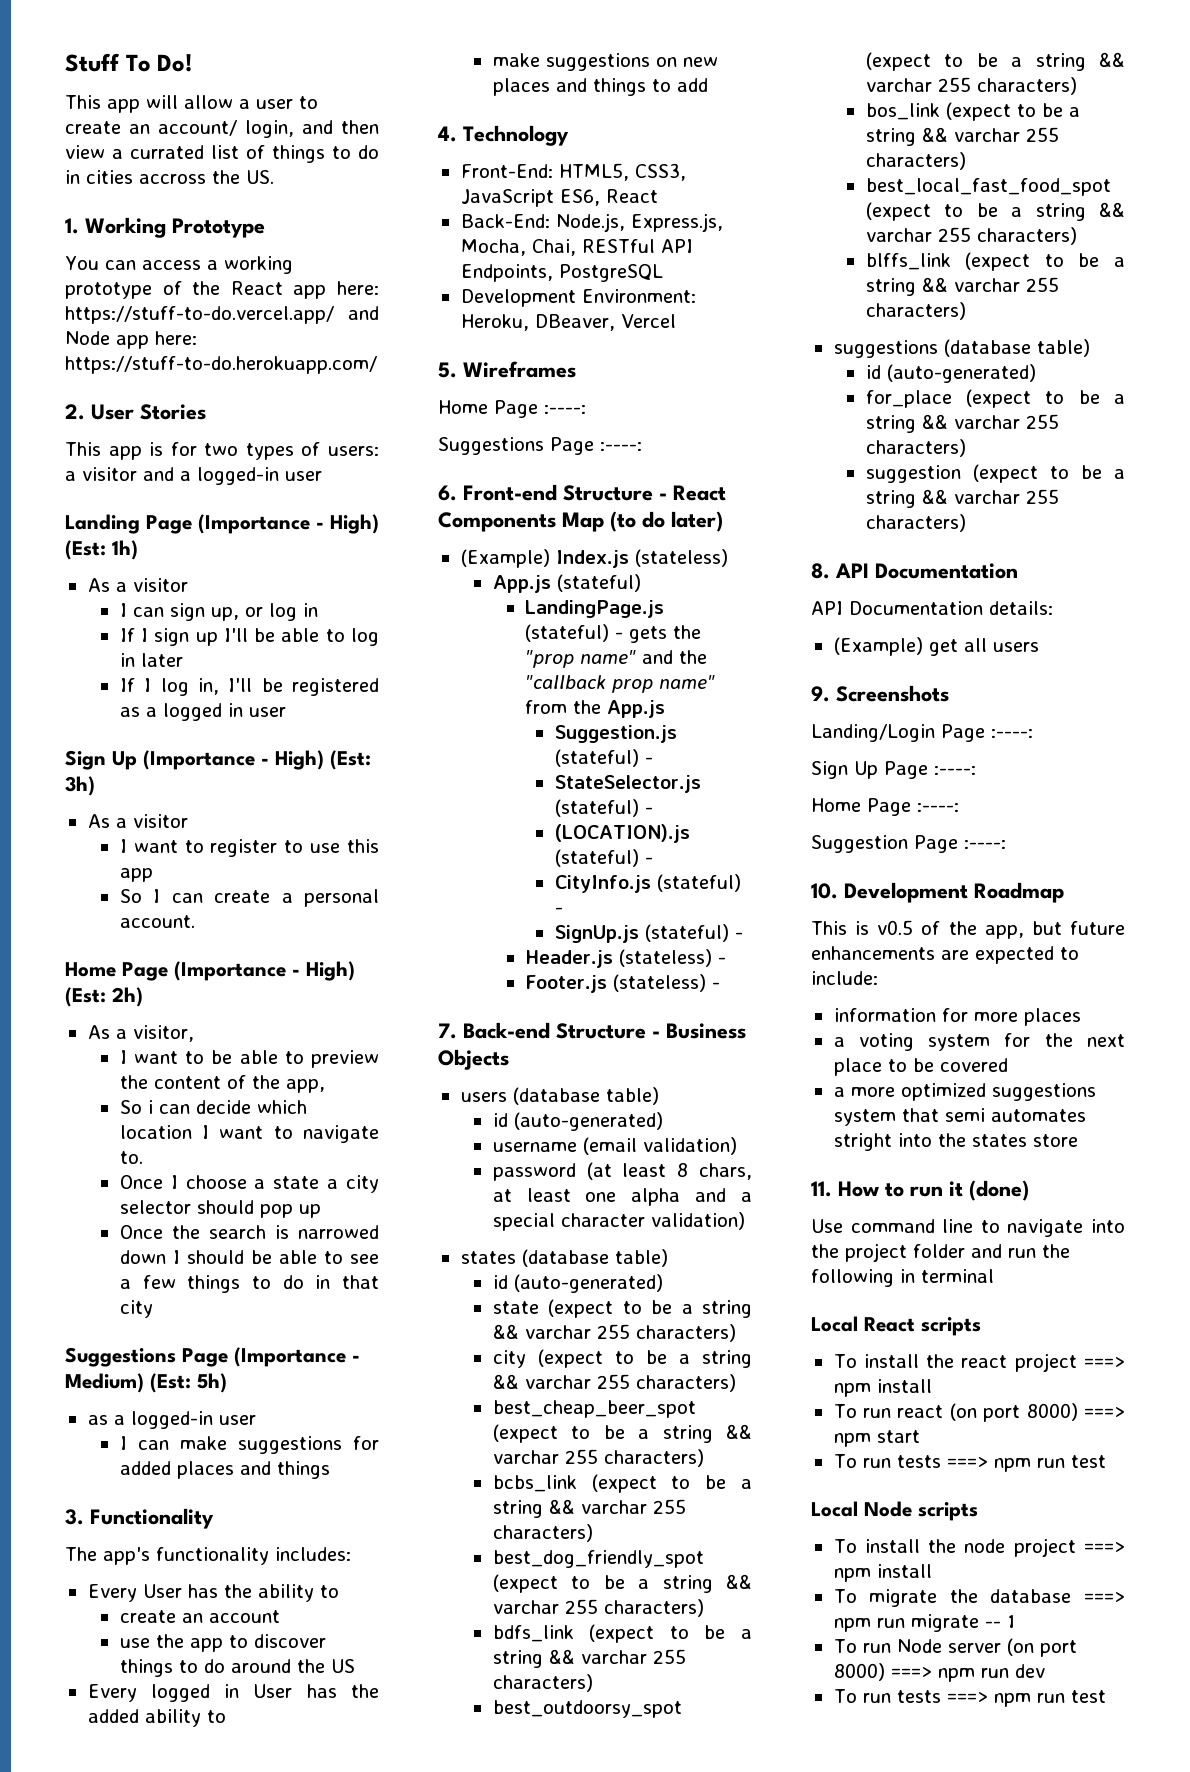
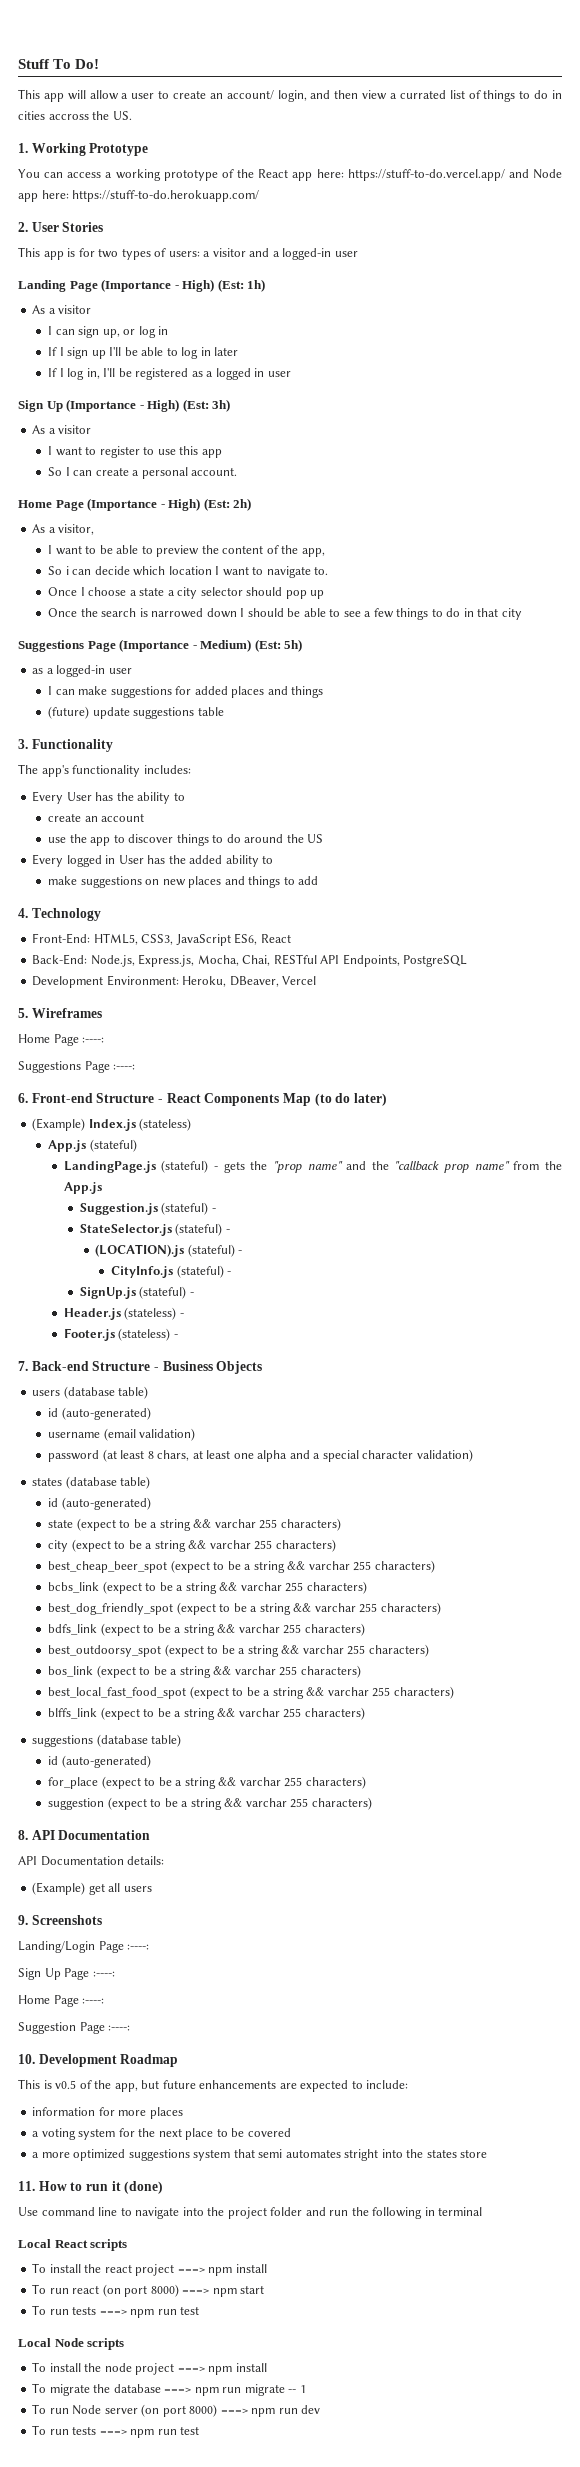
(330, 1470) none -> [48,706,224,719] // (future) update suggestions table

